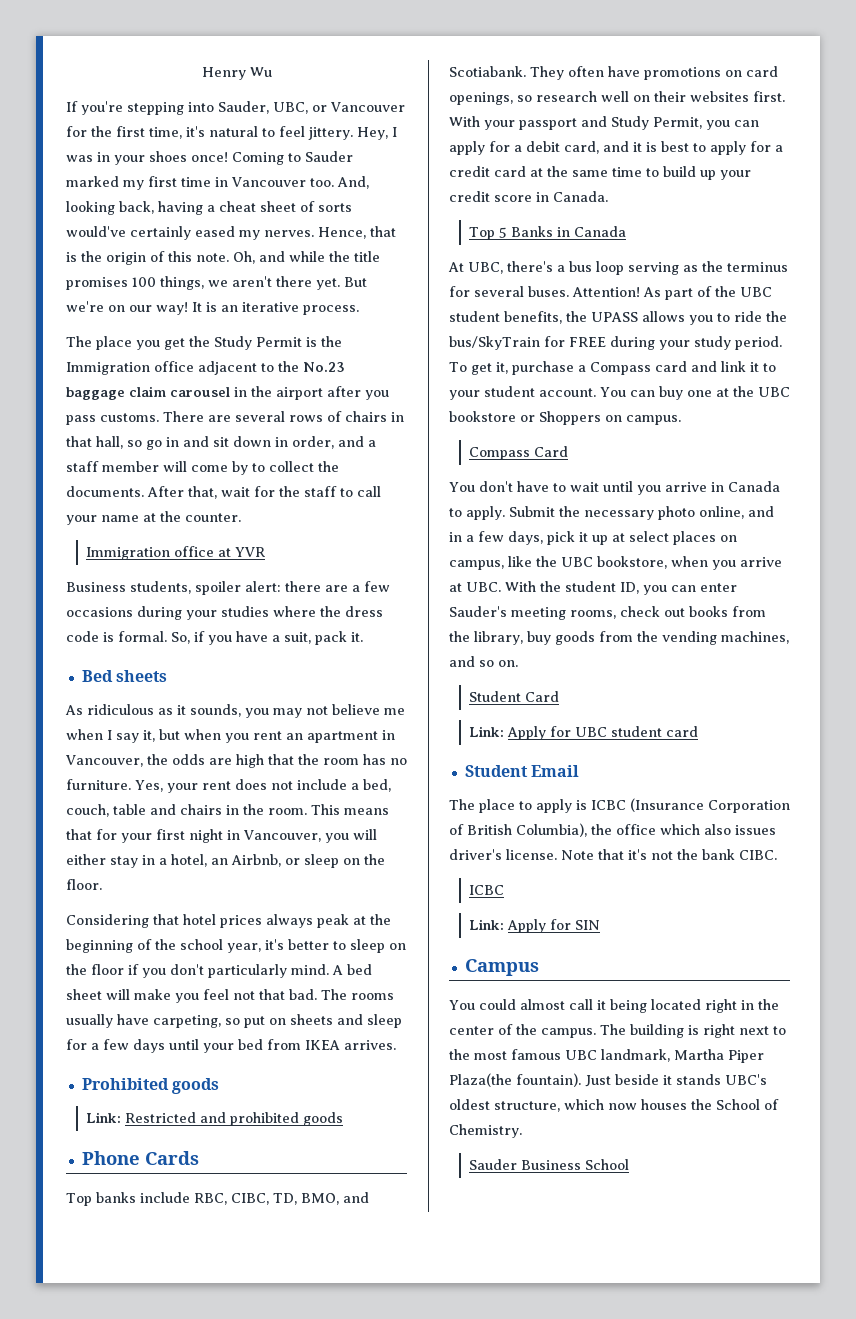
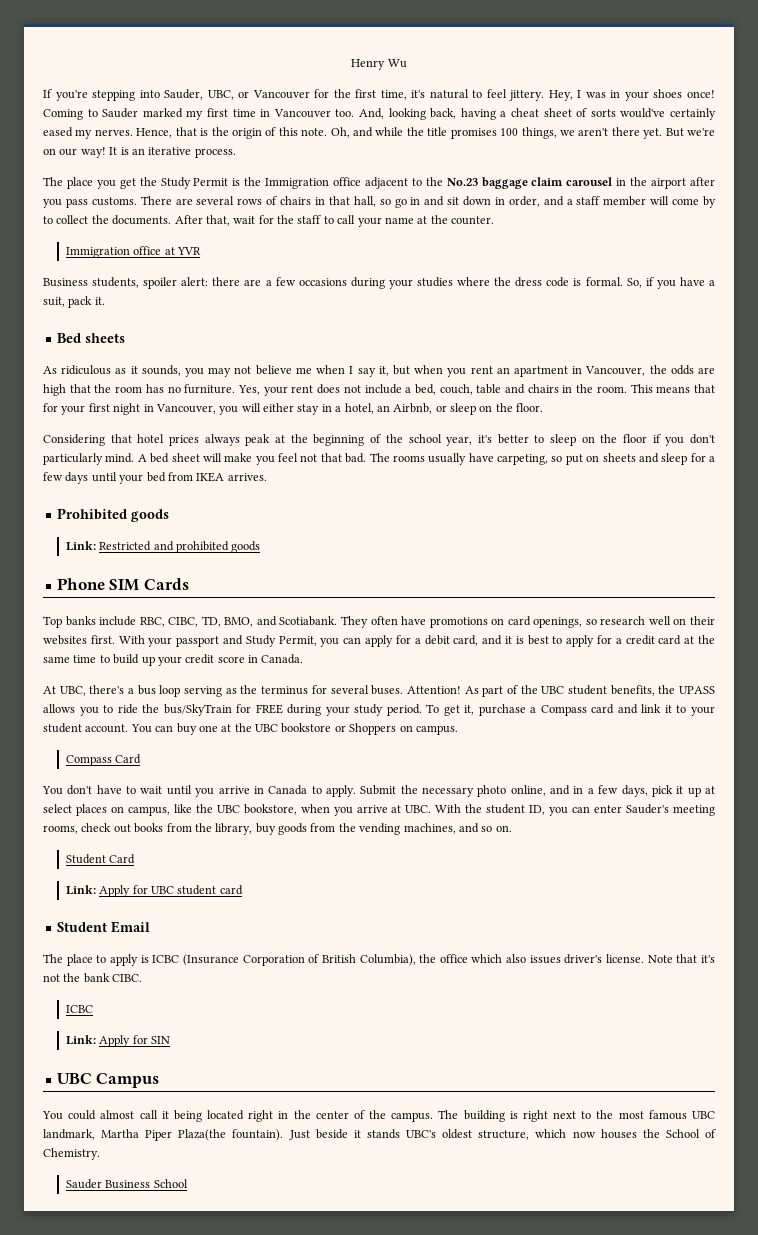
(140, 1158) none -> [109,579,140,591] SIM
[469,226,627,240] // Top 5 Banks in Canada -> (304, 659) none
(601, 925) none -> [56,1073,92,1084] UBC

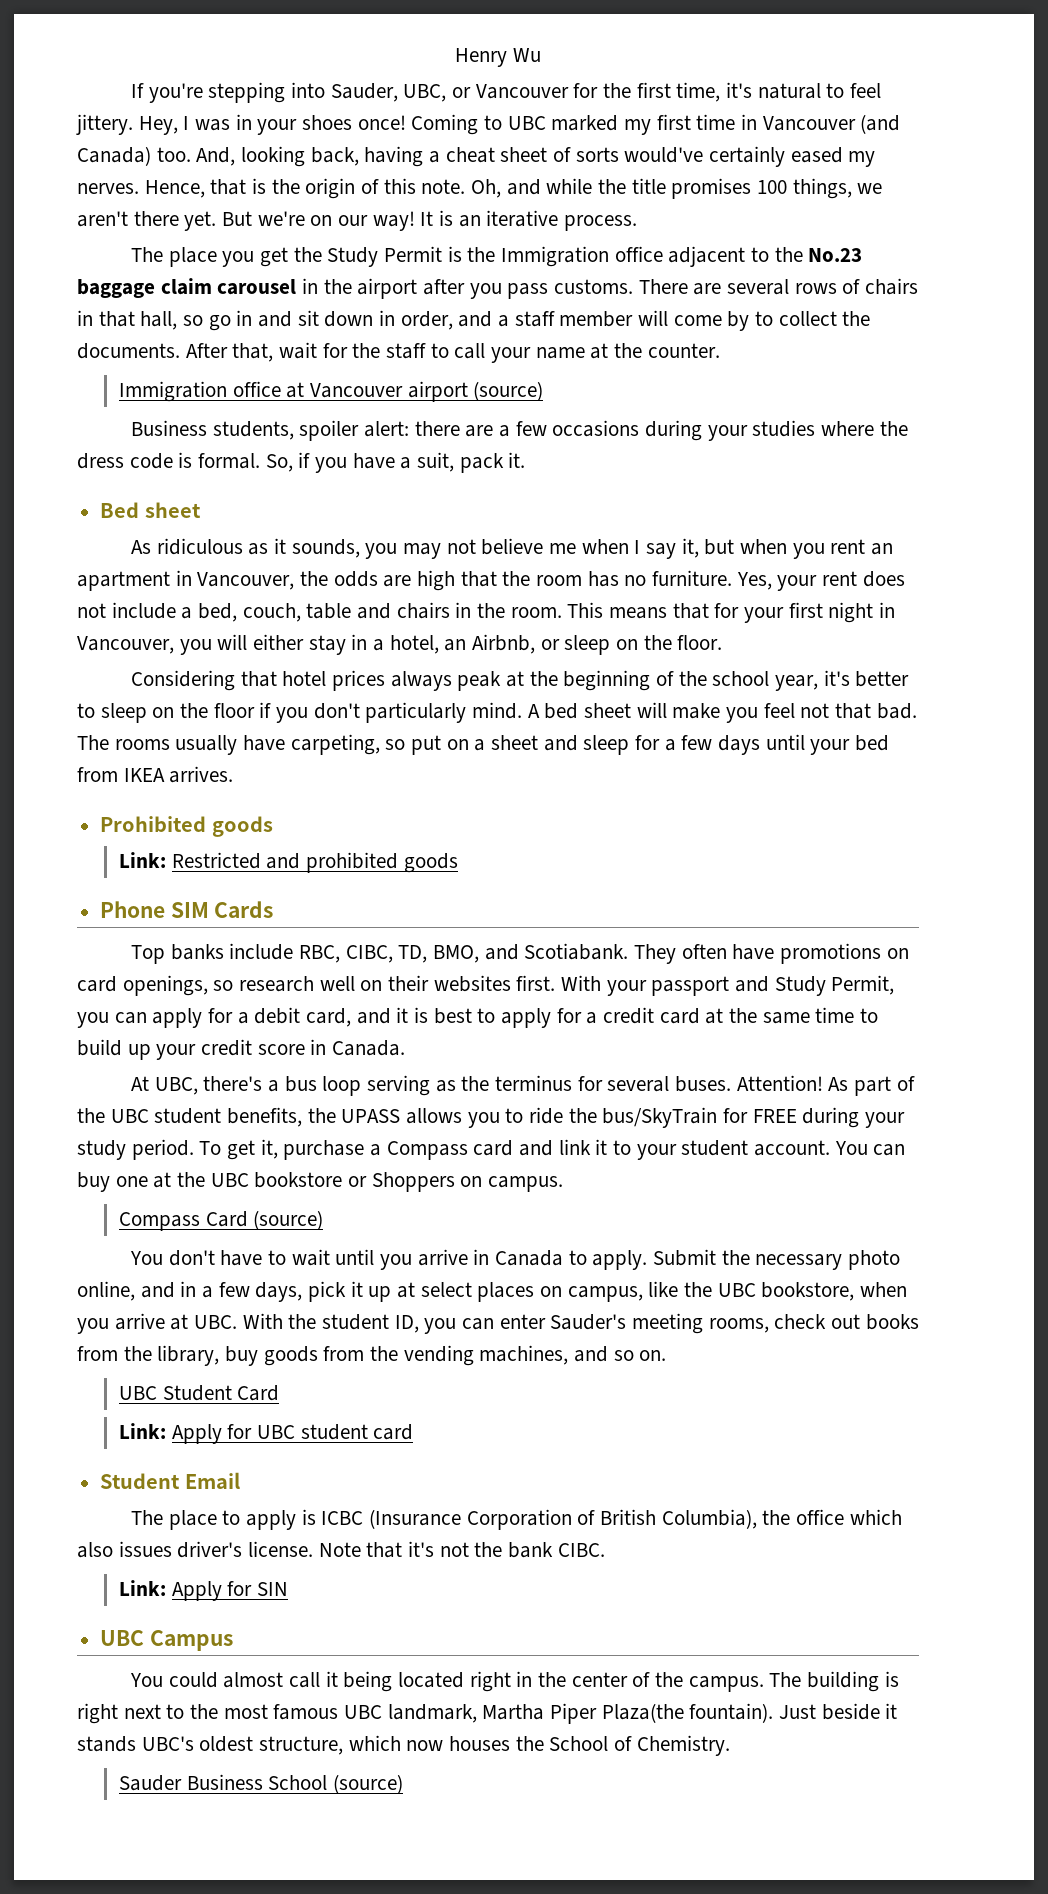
[102,108,139,118] Sauder -> [507,116,546,130] UBC
(331, 113) none -> [860,114,901,134] [77,146,151,166] (and Canada)
[176,247,201,255] YVR -> [309,381,544,402] Vancouver airport (source)
[84,333,125,343] sheets -> [144,502,201,518] sheet
[602,453,636,462] sheets -> [474,735,539,751] a sheet
(142, 759) none -> [253,1210,324,1230] (source)
(512, 828) none -> [118,1386,157,1400] UBC
[65,1005,93,1013] // ICBC -> (605, 1550) none
(188, 1183) none -> [332,1774,403,1794] (source)

